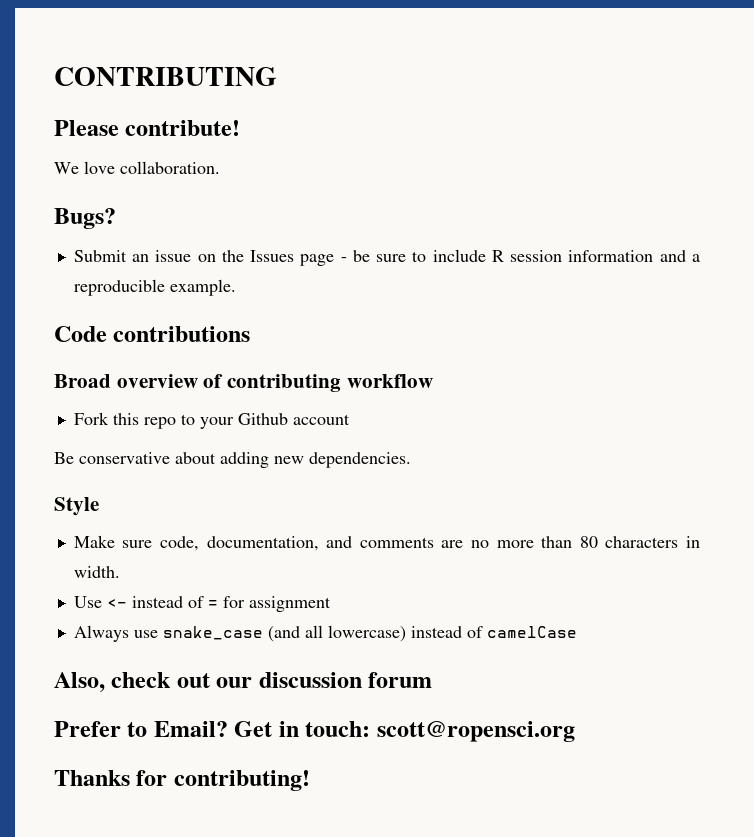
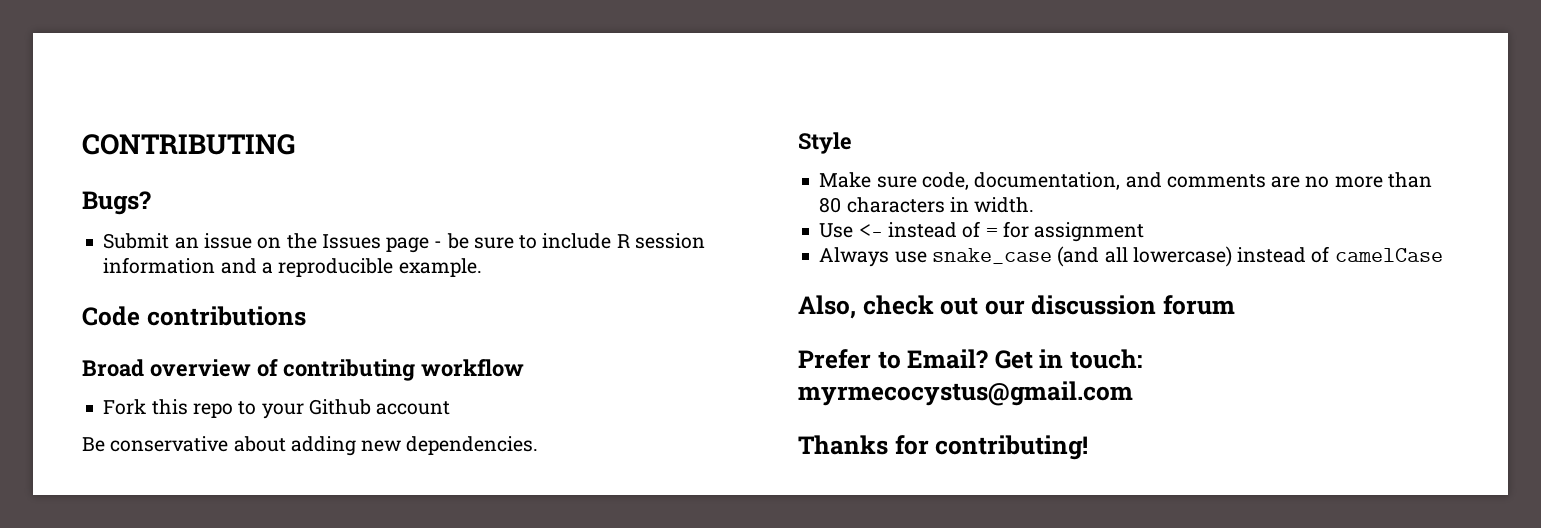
[54,120,241,136] [54,161,220,174] // Please contribute! // We love collaboration. -> (295, 144) none
[376,721,575,742] scott@ropensci.org -> [798,381,1133,406] myrmecocystus@gmail.com

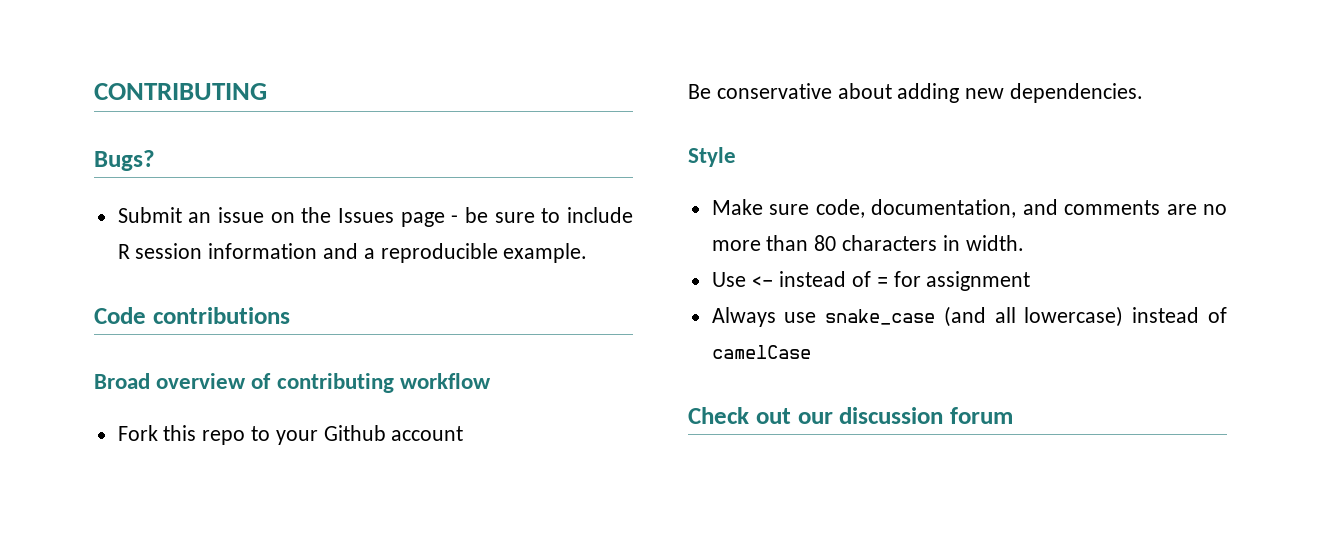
[798,295,934,319] Also, check -> [688,407,749,424] Check
[798,349,1143,369] [798,381,1133,406] [798,435,1089,460] // Prefer to Email? Get in touch: myrmecocystus@gmail.com // Thanks for contributing! -> (1013, 415) none

